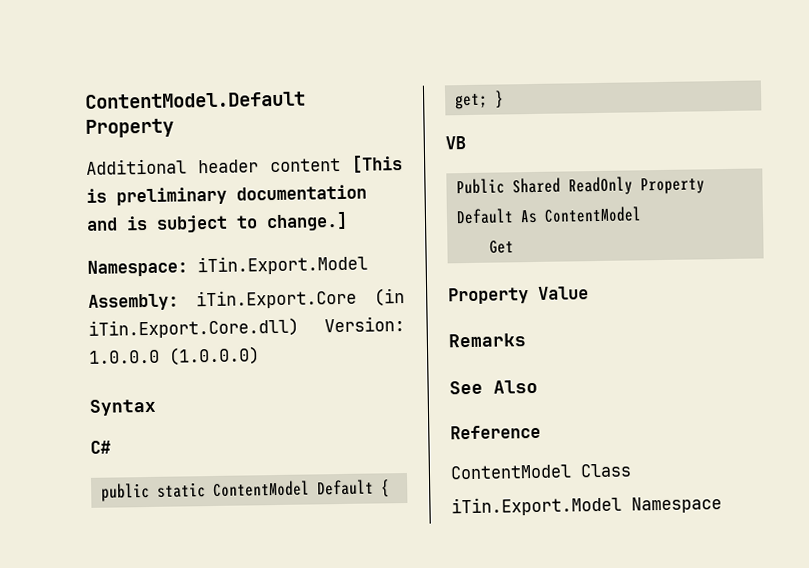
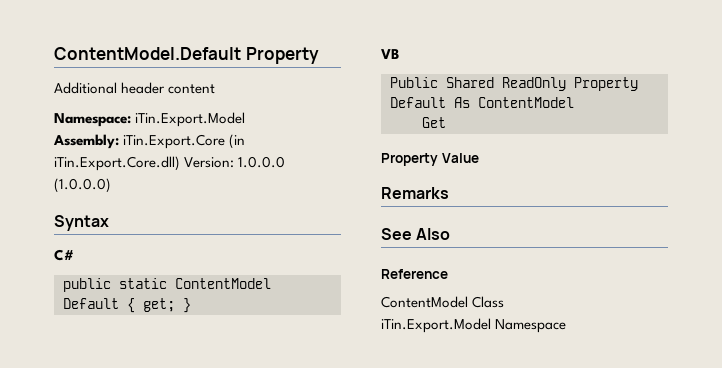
[352,155,403,173] [86,184,367,206] [86,211,348,233] [This is preliminary documentation and is subject to change.] -> (216, 89) none

